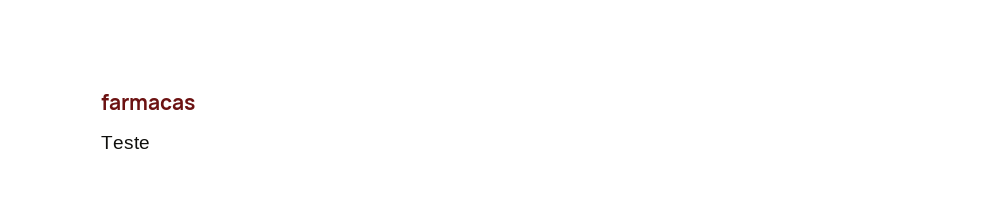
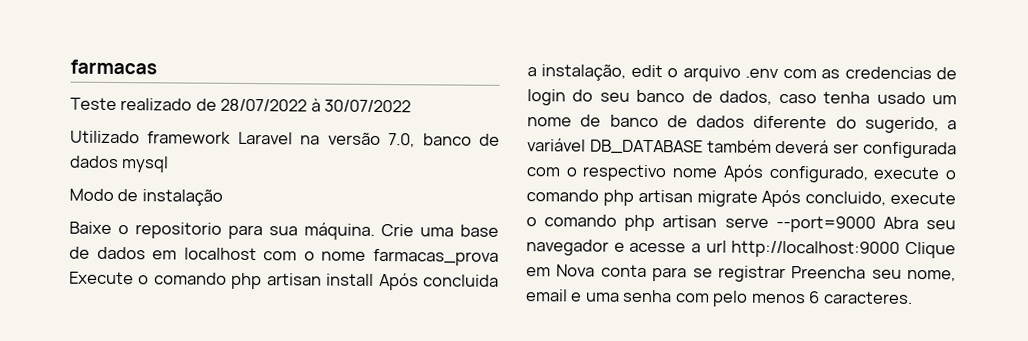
(150, 142) none -> [120,98,412,113] [70,130,501,148] [70,155,170,173] [69,188,223,206] [69,221,499,240] [69,246,499,266] [69,271,499,291] [527,64,958,82] [527,89,958,106] [527,114,957,134] [527,138,957,159] [526,164,957,183] [526,189,956,208] [526,214,956,233] [526,239,956,259] [526,264,956,283] [526,289,913,307] realizado de 28/07/2022 à 30/07/2022 // Utilizado framework Laravel na versão 7.0, banco de dados mysql // Modo de instalação // Baixe o repositorio para sua máquina. Crie uma base de dados em localhost com o nome farmacas_prova Execute o comando php artisan install Após concluida a instalação, edit o arquivo .env com as credencias de login do seu banco de dados, caso tenha usado um nome de banco de dados diferente do sugerido, a variável DB_DATABASE também deverá ser configurada com o respectivo nome Após configurado, execute o comando php artisan migrate Após concluido, execute o comando php artisan serve --port=9000 Abra seu navegador e acesse a url http://localhost:9000 Clique em Nova conta para se registrar Preencha seu nome, email e uma senha com pelo menos 6 caracteres.

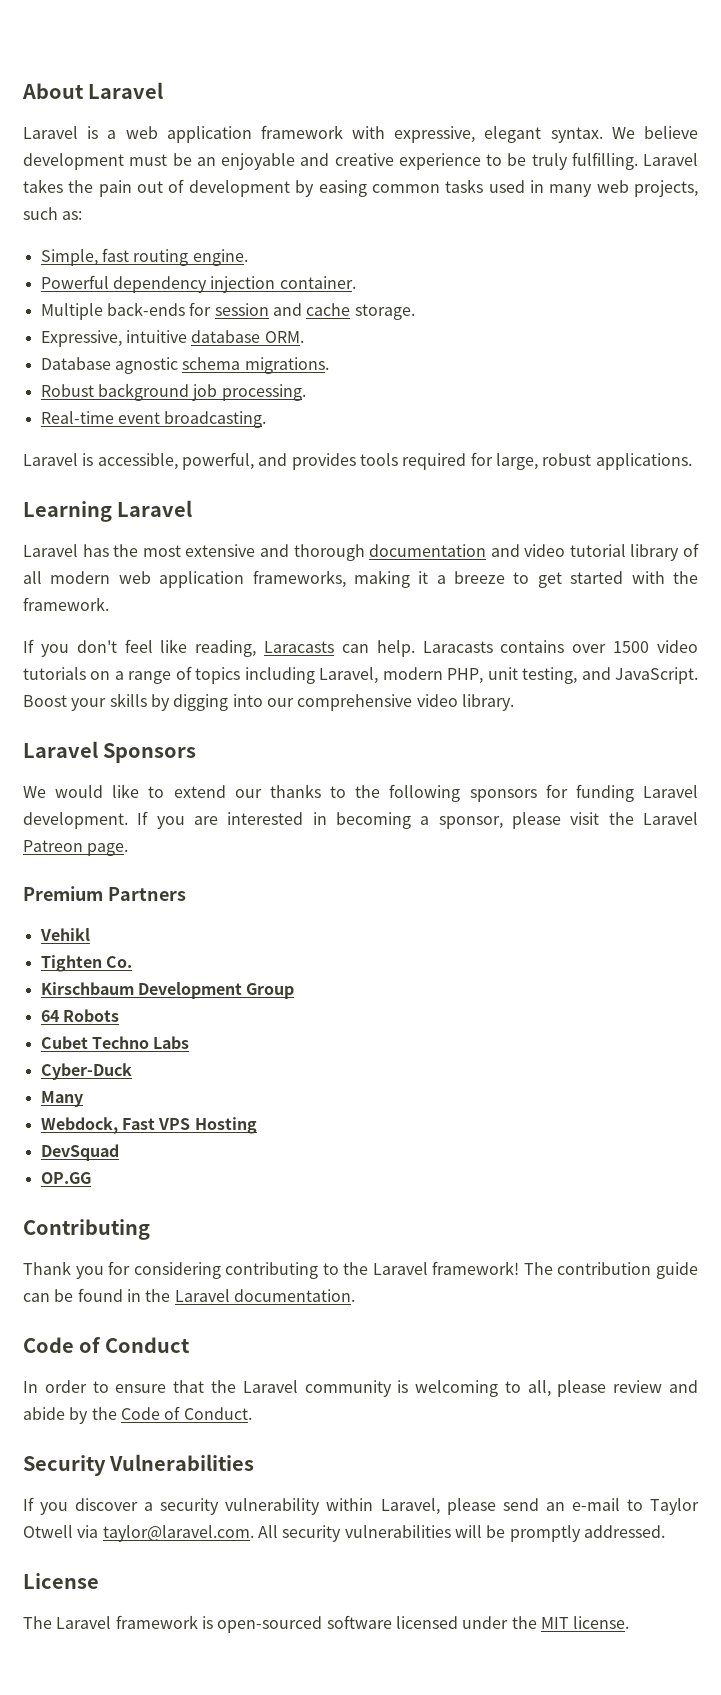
[70,59,157,75] [70,97,412,113] [70,130,501,148] [70,155,170,173] [69,188,223,206] [69,221,499,240] [69,246,499,266] [69,271,499,291] [527,64,958,82] [527,89,958,106] [527,114,957,134] [527,138,957,159] [526,164,957,183] [526,189,956,208] [526,214,956,233] [526,239,956,259] [526,264,956,283] [526,289,913,307] farmacas // Teste realizado de 28/07/2022 à 30/07/2022 // Utilizado framework Laravel na versão 7.0, banco de dados mysql // Modo de instalação // Baixe o repositorio para sua máquina. Crie uma base de dados em localhost com o nome farmacas_prova Execute o comando php artisan install Após concluida a instalação, edit o arquivo .env com as credencias de login do seu banco de dados, caso tenha usado um nome de banco de dados diferente do sugerido, a variável DB_DATABASE também deverá ser configurada com o respectivo nome Após configurado, execute o comando php artisan migrate Após concluido, execute o comando php artisan serve --port=9000 Abra seu navegador e acesse a url http://localhost:9000 Clique em Nova conta para se registrar Preencha seu nome, email e uma senha com pelo menos 6 caracteres. -> [22,82,164,99] [23,125,698,143] [23,152,698,170] [23,179,698,197] [23,207,83,220] [40,248,248,266] [40,275,356,293] [40,302,415,320] [40,330,304,347] [40,357,329,374] [40,383,306,401] [40,411,267,428] [23,452,692,470] [23,500,193,522] [23,543,700,561] [23,570,698,588] [23,597,109,611] [23,639,698,657] [23,666,698,684] [23,693,514,711] [23,741,197,763] [23,784,698,802] [23,811,699,829] [23,840,129,856] [23,886,186,901] [39,928,90,941] [40,955,132,972] [40,982,295,999] [40,1009,119,1022] [40,1036,190,1049] [40,1063,132,1080] [40,1091,83,1107] [40,1117,257,1134] [40,1144,119,1161] [40,1172,91,1184] [23,1219,150,1240] [23,1261,698,1279] [23,1288,355,1302] [23,1337,190,1353] [23,1380,699,1397] [23,1406,252,1424] [23,1454,255,1476] [23,1497,700,1515] [23,1525,665,1542] [23,1573,99,1589] [23,1615,630,1633] About Laravel // Laravel is a web application framework with expressive, elegant syntax. We believe development must be an enjoyable and creative experience to be truly fulfilling. Laravel takes the pain out of development by easing common tasks used in many web projects, such as: // Simple, fast routing engine. // Powerful dependency injection container. // Multiple back-ends for session and cache storage. // Expressive, intuitive database ORM. // Database agnostic schema migrations. // Robust background job processing. // Real-time event broadcasting. // Laravel is accessible, powerful, and provides tools required for large, robust applications. // Learning Laravel // Laravel has the most extensive and thorough documentation and video tutorial library of all modern web application frameworks, making it a breeze to get started with the framework. // If you don't feel like reading, Laracasts can help. Laracasts contains over 1500 video tutorials on a range of topics including Laravel, modern PHP, unit testing, and JavaScript. Boost your skills by digging into our comprehensive video library. // Laravel Sponsors // We would like to extend our thanks to the following sponsors for funding Laravel development. If you are interested in becoming a sponsor, please visit the Laravel Patreon page. // Premium Partners // Vehikl // Tighten Co. // Kirschbaum Development Group // 64 Robots // Cubet Techno Labs // Cyber-Duck // Many // Webdock, Fast VPS Hosting // DevSquad // OP.GG // Contributing // Thank you for considering contributing to the Laravel framework! The contribution guide can be found in the Laravel documentation. // Code of Conduct // In order to ensure that the Laravel community is welcoming to all, please review and abide by the Code of Conduct. // Security Vulnerabilities // If you discover a security vulnerability within Laravel, please send an e-mail to Taylor Otwell via taylor@laravel.com. All security vulnerabilities will be promptly addressed. // License // The Laravel framework is open-sourced software licensed under the MIT license.

